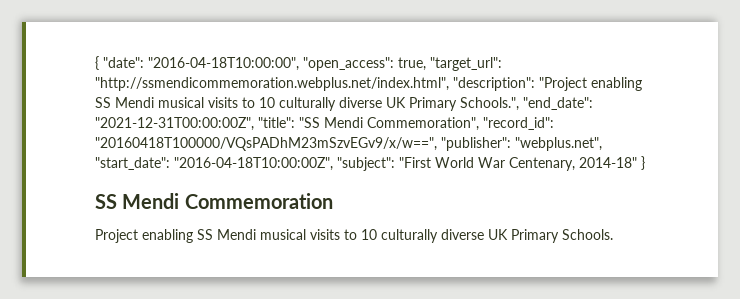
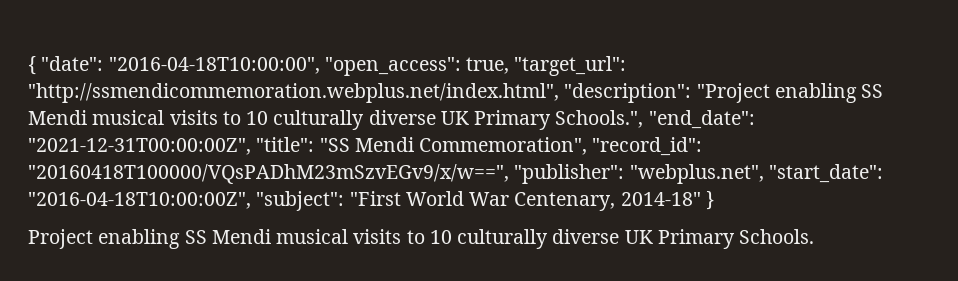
[95,193,333,209] // SS Mendi Commemoration -> (714, 200) none

